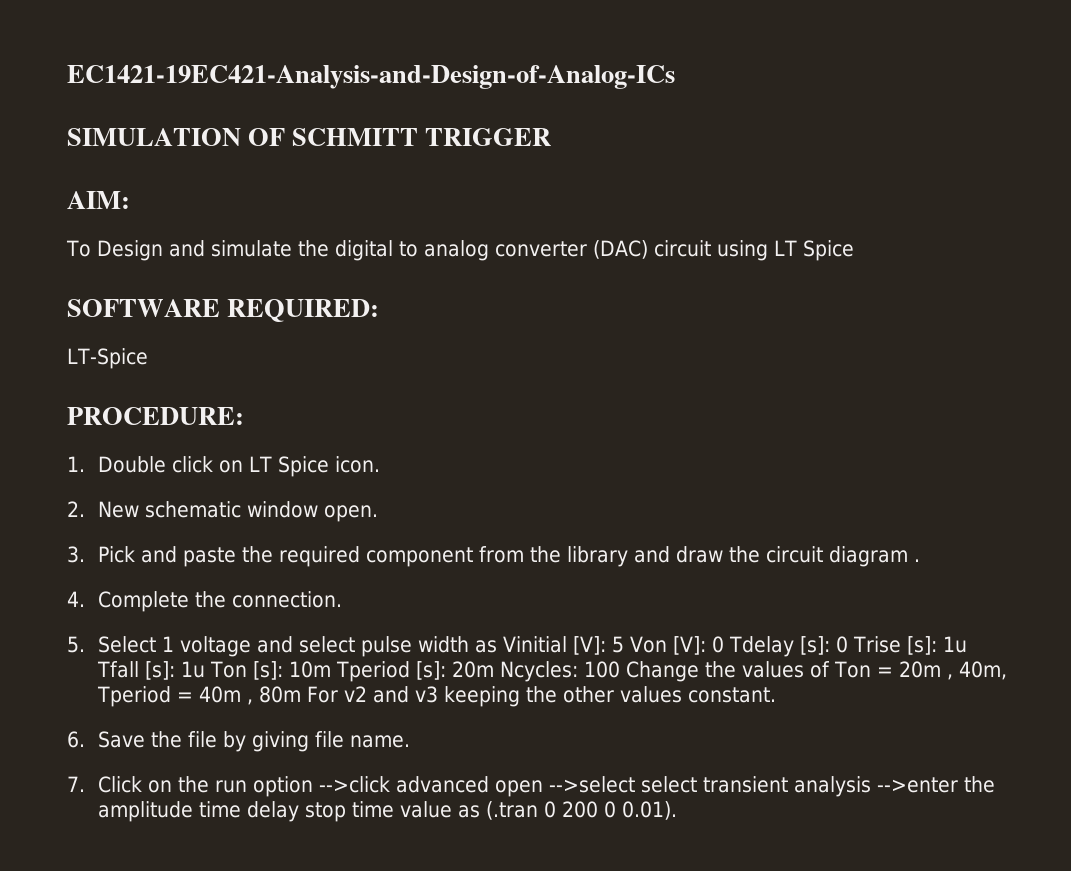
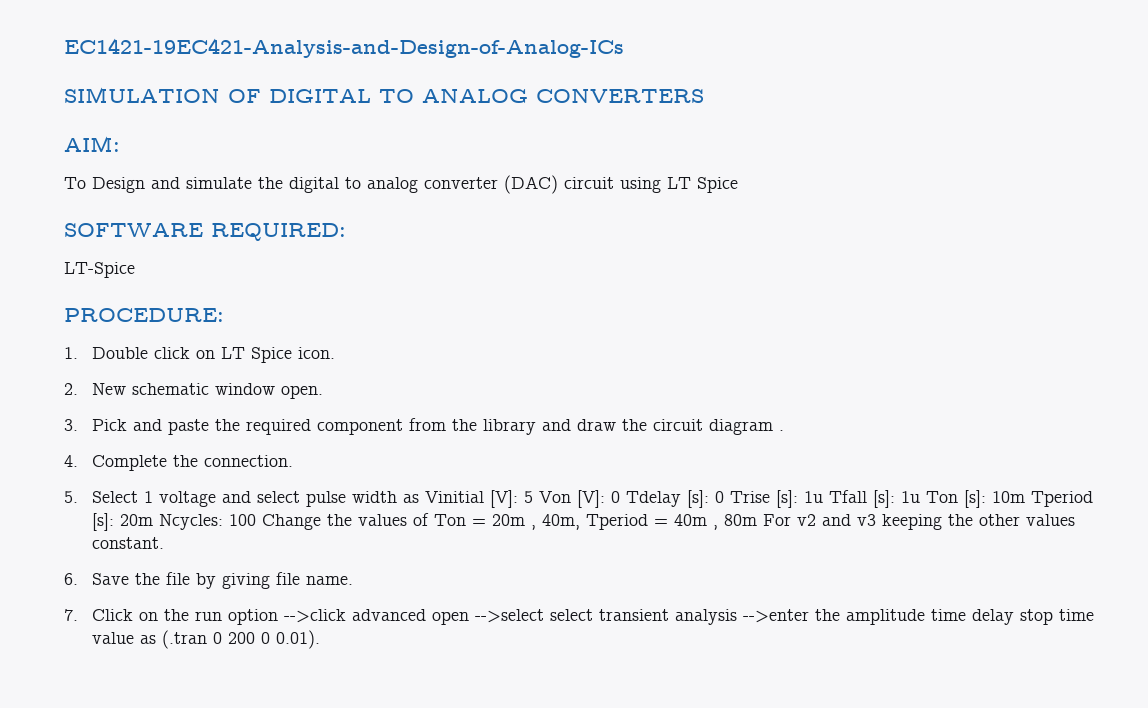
[292,128,552,146] SCHMITT TRIGGER -> [269,88,704,103] DIGITAL TO ANALOG CONVERTERS

